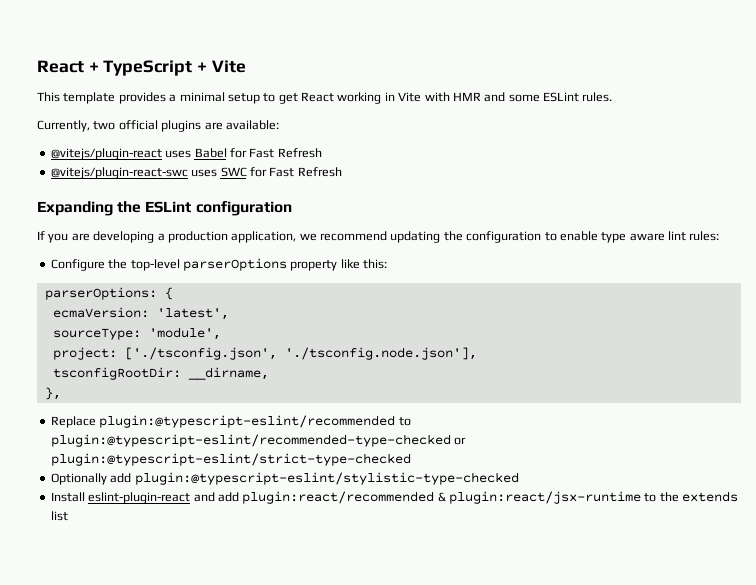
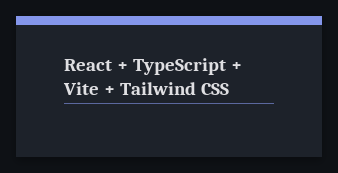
[37,92,613,104] [37,120,279,132] [50,148,322,160] [50,167,342,179] [37,201,292,216] [37,231,720,243] [50,258,387,271] [44,287,173,300] [52,307,229,320] [52,327,221,340] [52,347,477,360] [52,367,269,380] [44,387,61,400] [50,415,411,428] [50,434,467,447] [50,453,411,466] [50,472,519,485] [50,491,739,504] [50,511,68,521] // This template provides a minimal setup to get React working in Vite with HMR and some ESLint rules. // Currently, two official plugins are available: // @vitejs/plugin-react uses Babel for Fast Refresh // @vitejs/plugin-react-swc uses SWC for Fast Refresh // Expanding the ESLint configuration // If you are developing a production application, we recommend updating the configuration to enable type aware lint rules: // Configure the top-level parserOptions property like this: // parserOptions: { // ecmaVersion: 'latest', // sourceType: 'module', // project: ['./tsconfig.json', './tsconfig.node.json'], // tsconfigRootDir: __dirname, // }, // Replace plugin:@typescript-eslint/recommended to plugin:@typescript-eslint/recommended-type-checked or plugin:@typescript-eslint/strict-type-checked // Optionally add plugin:@typescript-eslint/stylistic-type-checked // Install eslint-plugin-react and add plugin:react/recommended & plugin:react/jsx-runtime to the extends list -> [103,82,229,95] + Tailwind CSS

